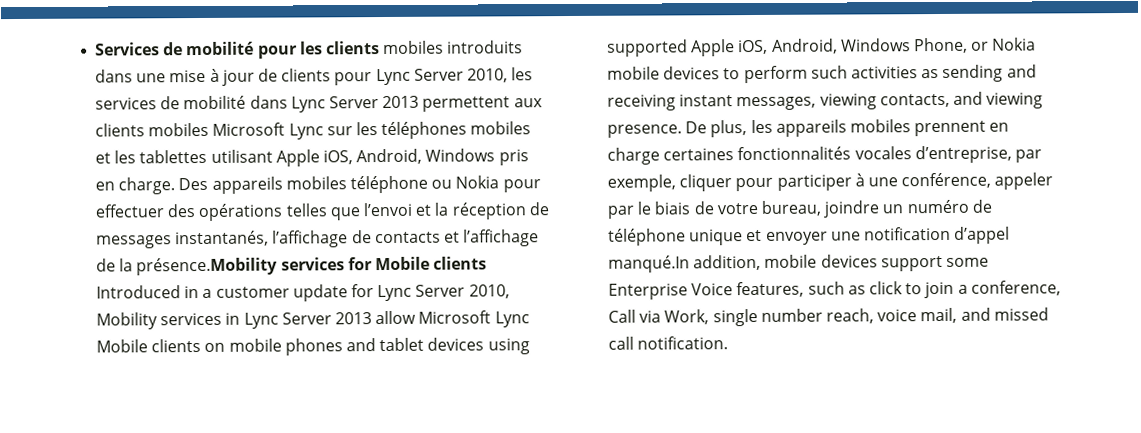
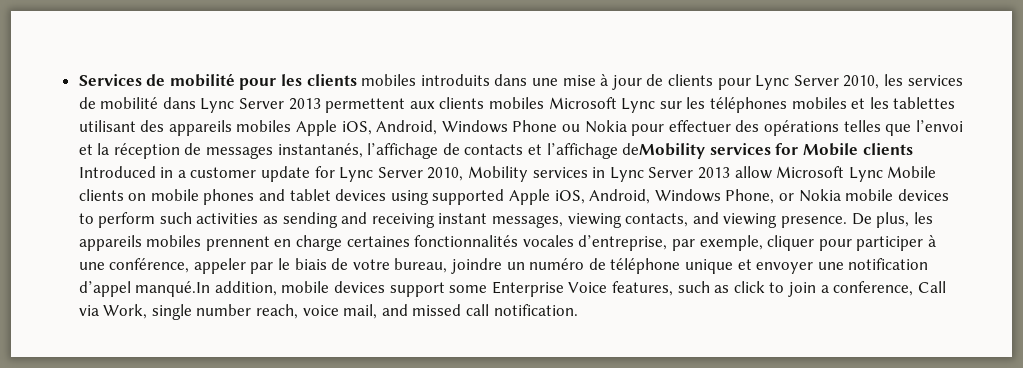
[275,148,529,167] [95,175,428,195] Apple iOS, Android, Windows pris en charge. Des appareils mobiles téléphone -> [140,120,558,136] des appareils mobiles Apple iOS, Android, Windows Phone
[96,257,279,276] de la présence.Mobility -> [622,143,706,159] deMobility

